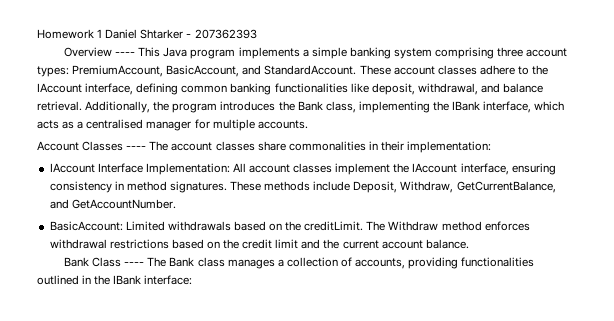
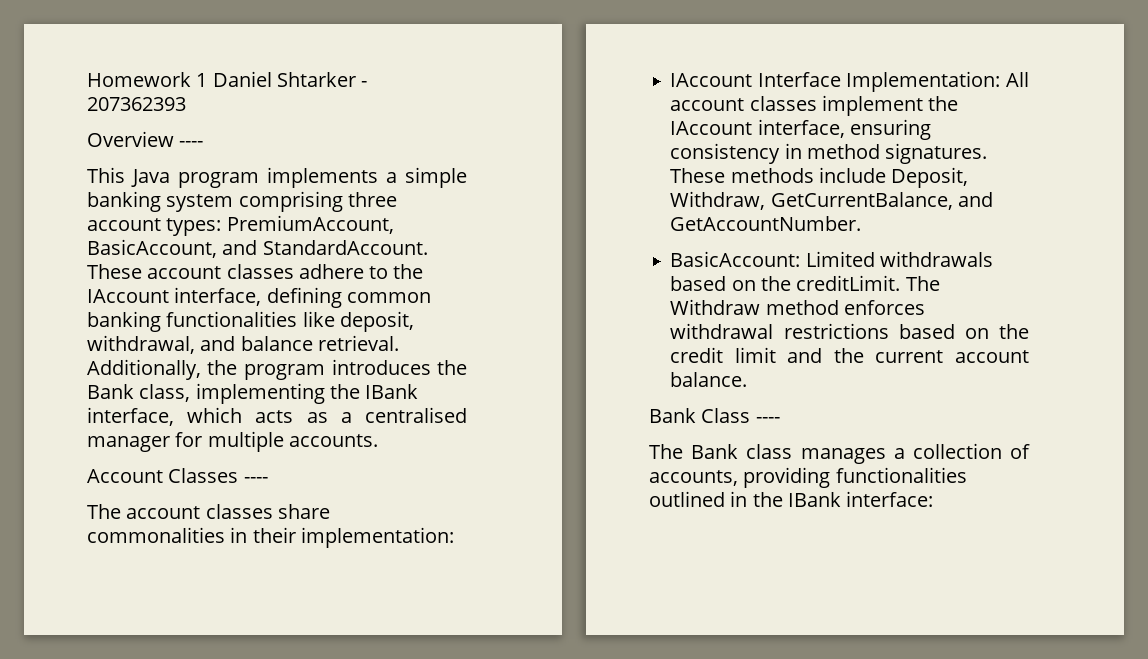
(136, 54) none -> (204, 144) //
(147, 148) none -> (268, 480) //
(145, 264) none -> (780, 420) //

